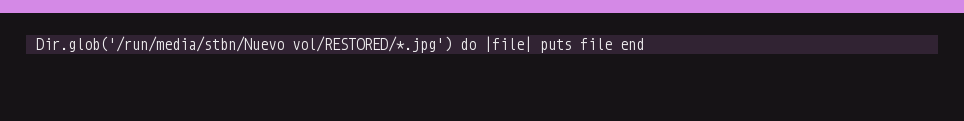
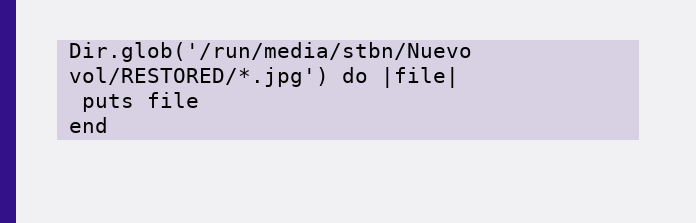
(532, 44) none -> (460, 77) //
(612, 44) none -> (200, 100) //

